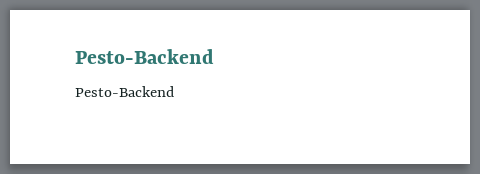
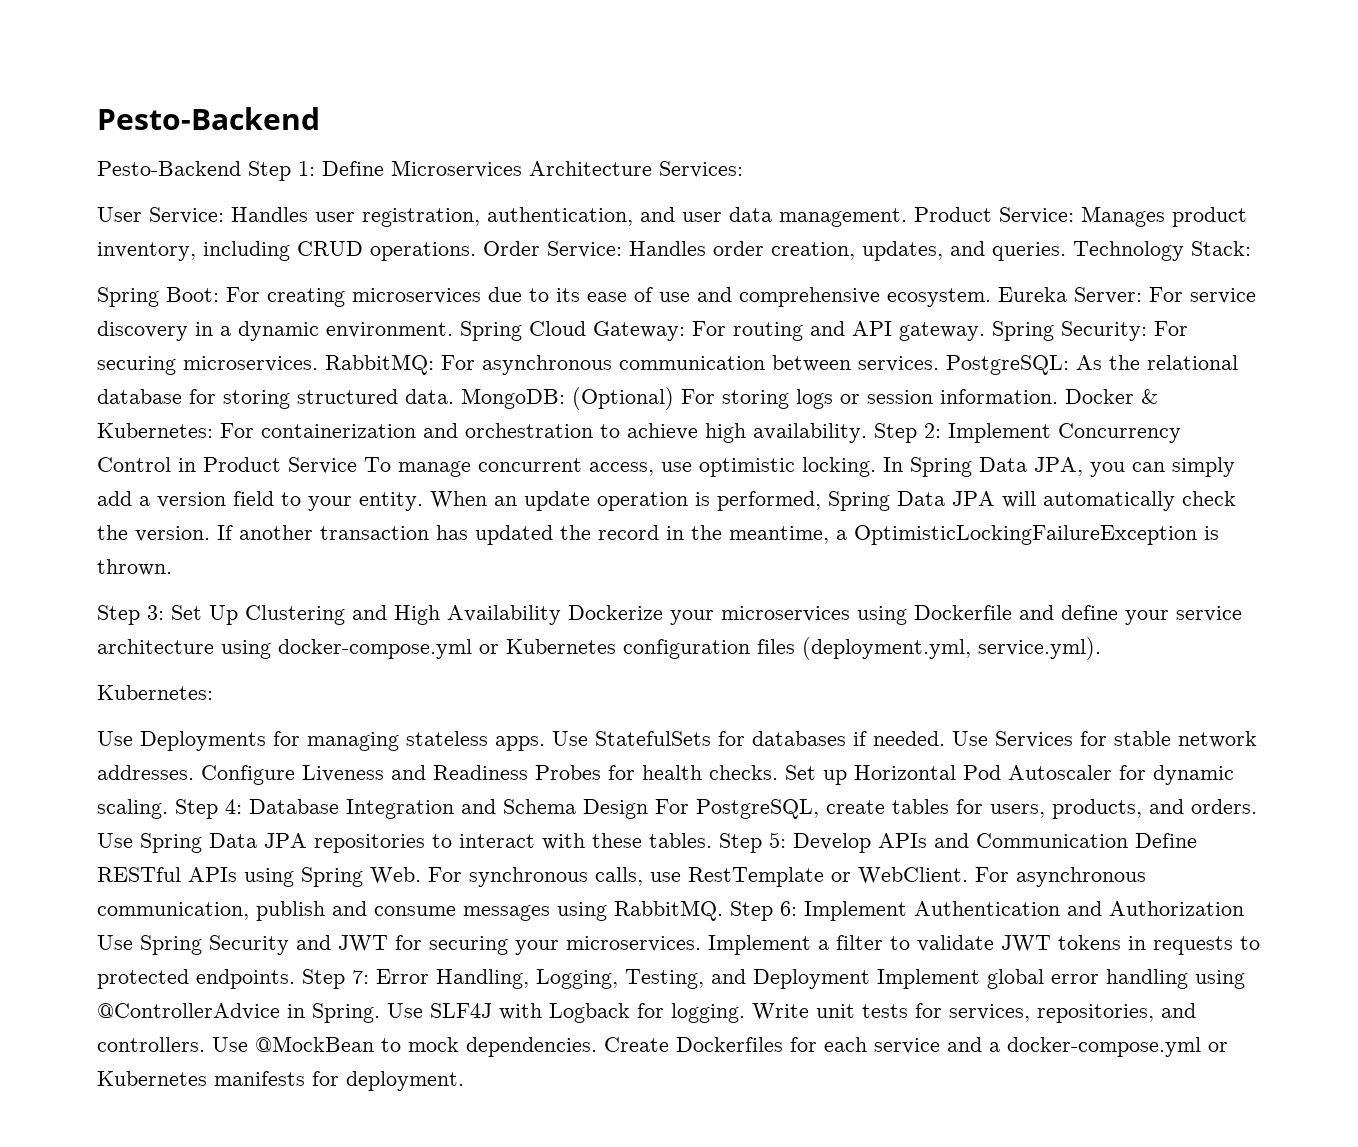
(174, 91) none -> [248,160,743,181] [97,206,1247,227] [97,241,1251,261] [97,287,1256,307] [97,321,1188,341] [97,354,1238,375] [97,387,1158,410] [97,423,1181,443] [97,457,1235,477] [97,491,1236,511] [97,525,1219,545] [97,559,172,576] [97,605,1242,625] [97,637,1101,660] [97,685,213,700] [97,731,1257,751] [97,765,1234,785] [97,799,1257,819] [97,832,1197,853] [97,867,1146,887] [97,900,1244,921] [97,935,1260,955] [97,969,1245,989] [97,1003,1196,1023] [97,1036,1228,1057] [97,1071,464,1091] Step 1: Define Microservices Architecture Services: // User Service: Handles user registration, authentication, and user data management. Product Service: Manages product inventory, including CRUD operations. Order Service: Handles order creation, updates, and queries. Technology Stack: // Spring Boot: For creating microservices due to its ease of use and comprehensive ecosystem. Eureka Server: For service discovery in a dynamic environment. Spring Cloud Gateway: For routing and API gateway. Spring Security: For securing microservices. RabbitMQ: For asynchronous communication between services. PostgreSQL: As the relational database for storing structured data. MongoDB: (Optional) For storing logs or session information. Docker & Kubernetes: For containerization and orchestration to achieve high availability. Step 2: Implement Concurrency Control in Product Service To manage concurrent access, use optimistic locking. In Spring Data JPA, you can simply add a version field to your entity. When an update operation is performed, Spring Data JPA will automatically check the version. If another transaction has updated the record in the meantime, a OptimisticLockingFailureException is thrown. // Step 3: Set Up Clustering and High Availability Dockerize your microservices using Dockerfile and define your service architecture using docker-compose.yml or Kubernetes configuration files (deployment.yml, service.yml). // Kubernetes: // Use Deployments for managing stateless apps. Use StatefulSets for databases if needed. Use Services for stable network addresses. Configure Liveness and Readiness Probes for health checks. Set up Horizontal Pod Autoscaler for dynamic scaling. Step 4: Database Integration and Schema Design For PostgreSQL, create tables for users, products, and orders. Use Spring Data JPA repositories to interact with these tables. Step 5: Develop APIs and Communication Define RESTful APIs using Spring Web. For synchronous calls, use RestTemplate or WebClient. For asynchronous communication, publish and consume messages using RabbitMQ. Step 6: Implement Authentication and Authorization Use Spring Security and JWT for securing your microservices. Implement a filter to validate JWT tokens in requests to protected endpoints. Step 7: Error Handling, Logging, Testing, and Deployment Implement global error handling using @ControllerAdvice in Spring. Use SLF4J with Logback for logging. Write unit tests for services, repositories, and controllers. Use @MockBean to mock dependencies. Create Dockerfiles for each service and a docker-compose.yml or Kubernetes manifests for deployment.

